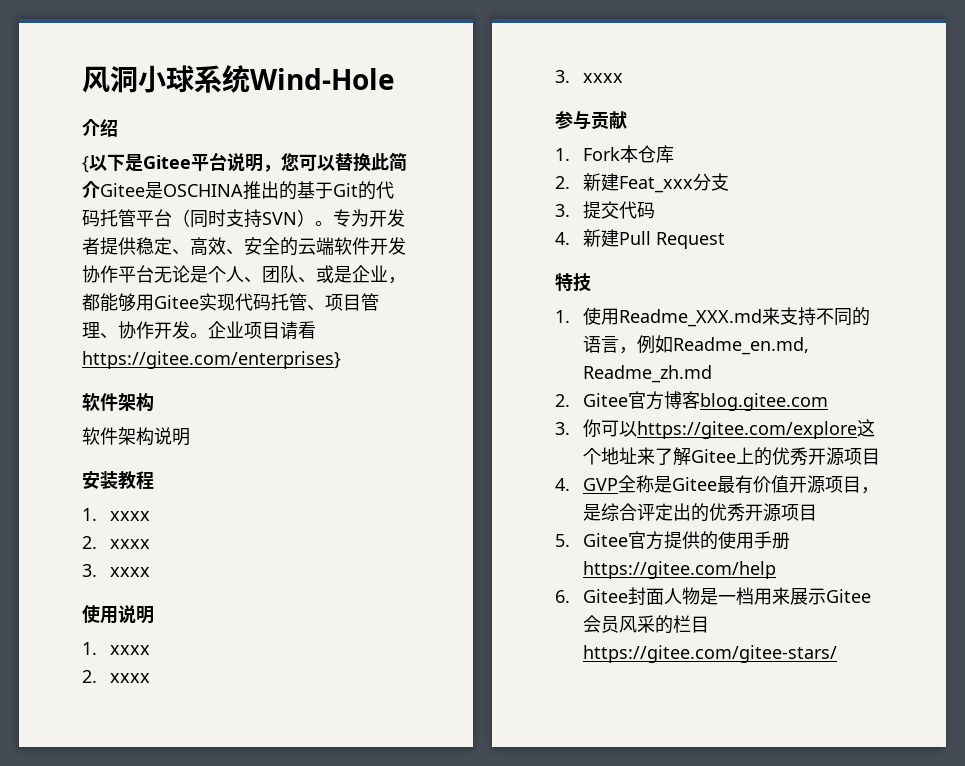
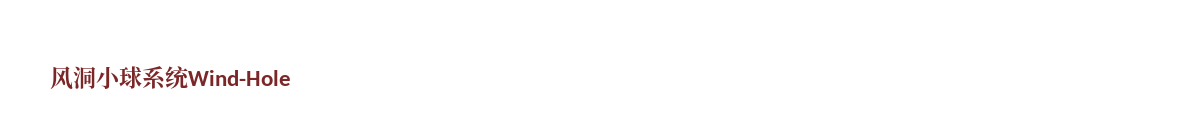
[82,119,118,137] [82,152,407,173] [82,181,394,200] [82,209,405,228] [82,237,406,256] [82,265,406,284] [82,293,379,312] [82,321,316,340] [82,351,341,369] [82,393,154,412] [82,427,190,446] [82,471,154,490] [82,508,151,521] [82,536,151,549] [82,564,151,577] [82,605,154,624] [82,642,151,655] [82,670,151,683] [555,70,624,83] [555,111,627,130] [555,145,675,163] [555,173,730,193] [555,201,656,219] [555,229,726,249] [555,273,591,292] [555,307,871,327] [583,335,810,355] [583,365,713,383] [555,391,829,411] [555,419,876,439] [583,447,881,466] [555,475,880,494] [583,503,818,522] [555,531,791,550] [583,561,777,579] [555,587,872,605] [583,615,710,634] [583,645,838,663] // 介绍 // {以下是Gitee平台说明，您可以替换此简介Gitee是OSCHINA推出的基于Git的代码托管平台（同时支持SVN）。专为开发者提供稳定、高效、安全的云端软件开发协作平台无论是个人、团队、或是企业，都能够用Gitee实现代码托管、项目管理、协作开发。企业项目请看https://gitee.com/enterprises} // 软件架构 // 软件架构说明 // 安装教程 // 1. xxxx // 2. xxxx // 3. xxxx // 使用说明 // 1. xxxx // 2. xxxx // 3. xxxx // 参与贡献 // 1. Fork本仓库 // 2.新建Feat_xxx分支 // 3.提交代码 // 4.新建Pull Request // 特技 // 1.使用Readme_XXX.md来支持不同的语言，例如Readme_en.md, Readme_zh.md // 2. Gitee官方博客blog.gitee.com // 3.你可以https://gitee.com/explore这个地址来了解Gitee上的优秀开源项目 // 4. GVP全称是Gitee最有价值开源项目，是综合评定出的优秀开源项目 // 5. Gitee官方提供的使用手册https://gitee.com/help // 6. Gitee封面人物是一档用来展示Gitee会员风采的栏目https://gitee.com/gitee-stars/ -> (291, 78) none

